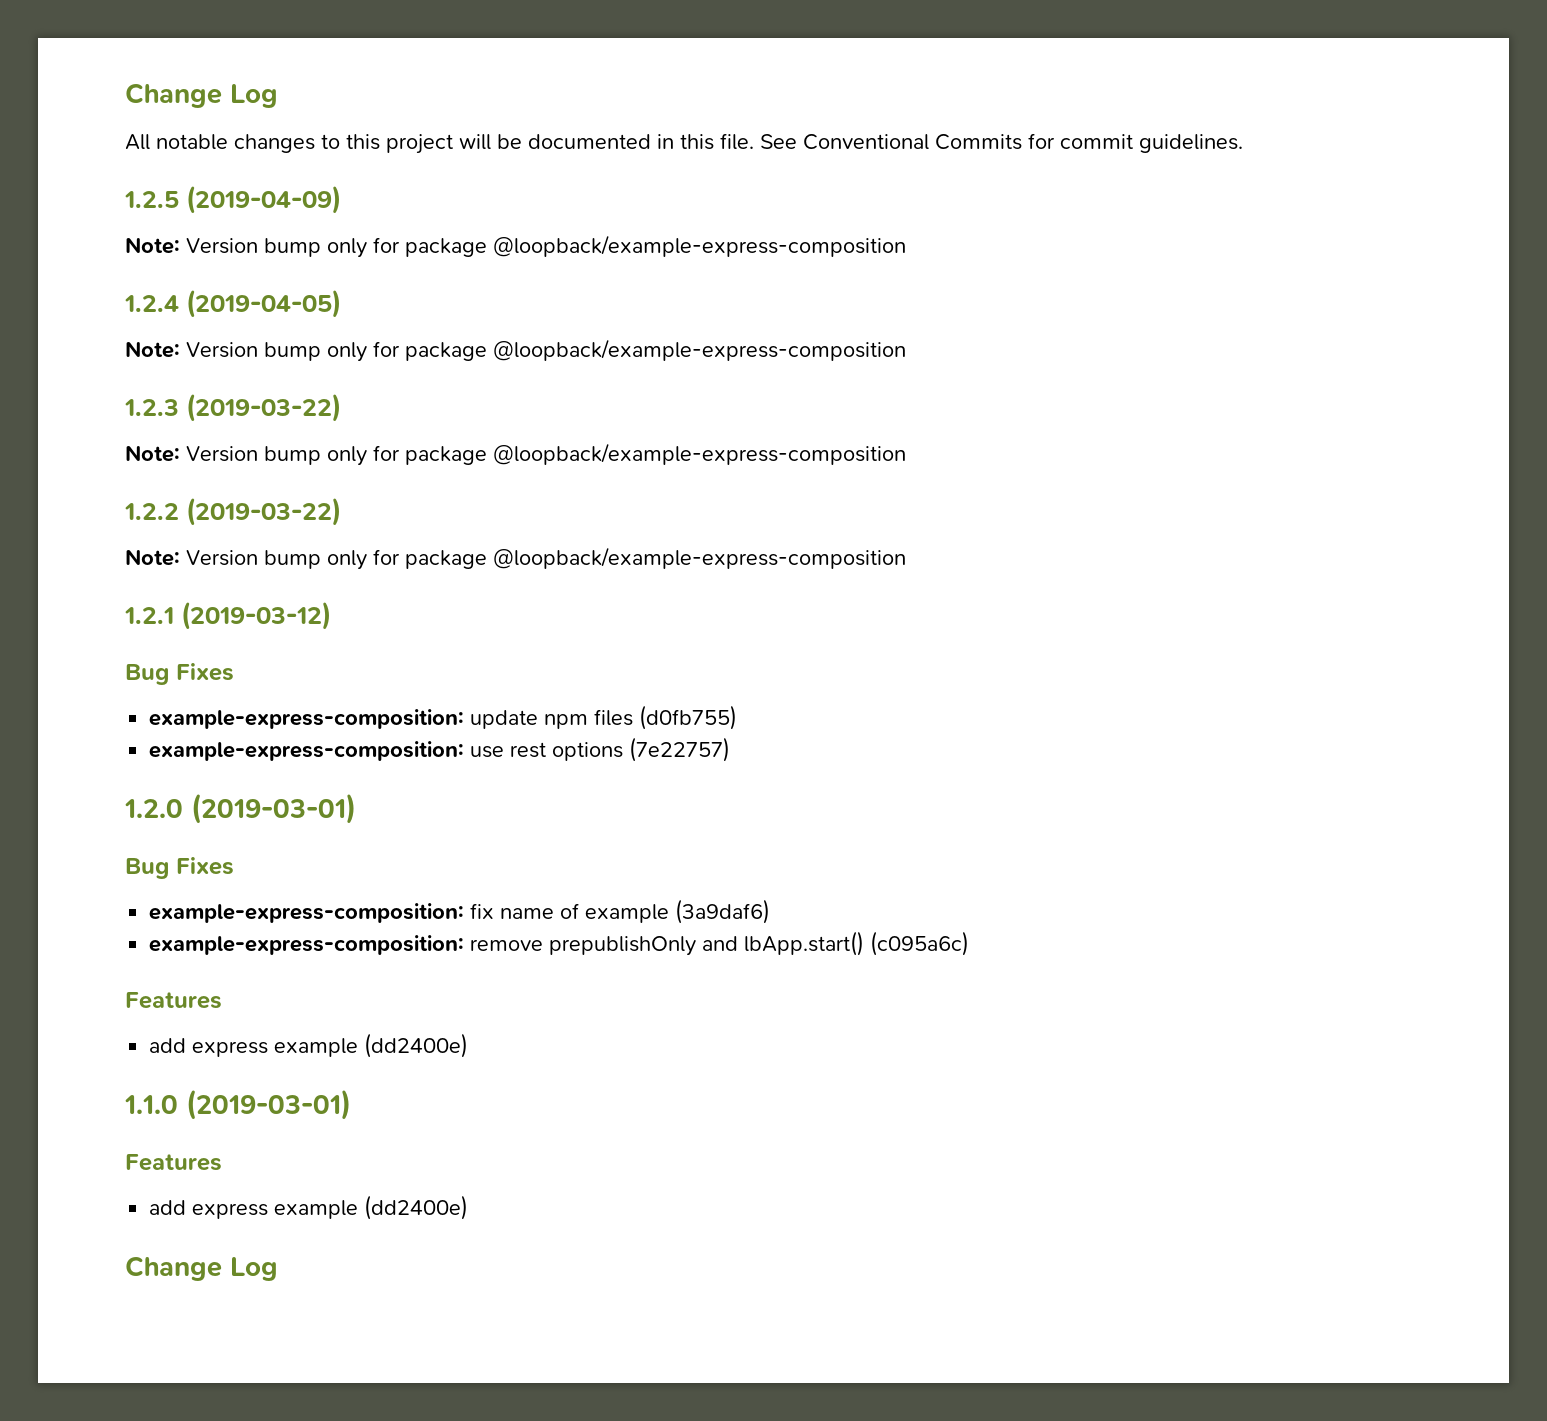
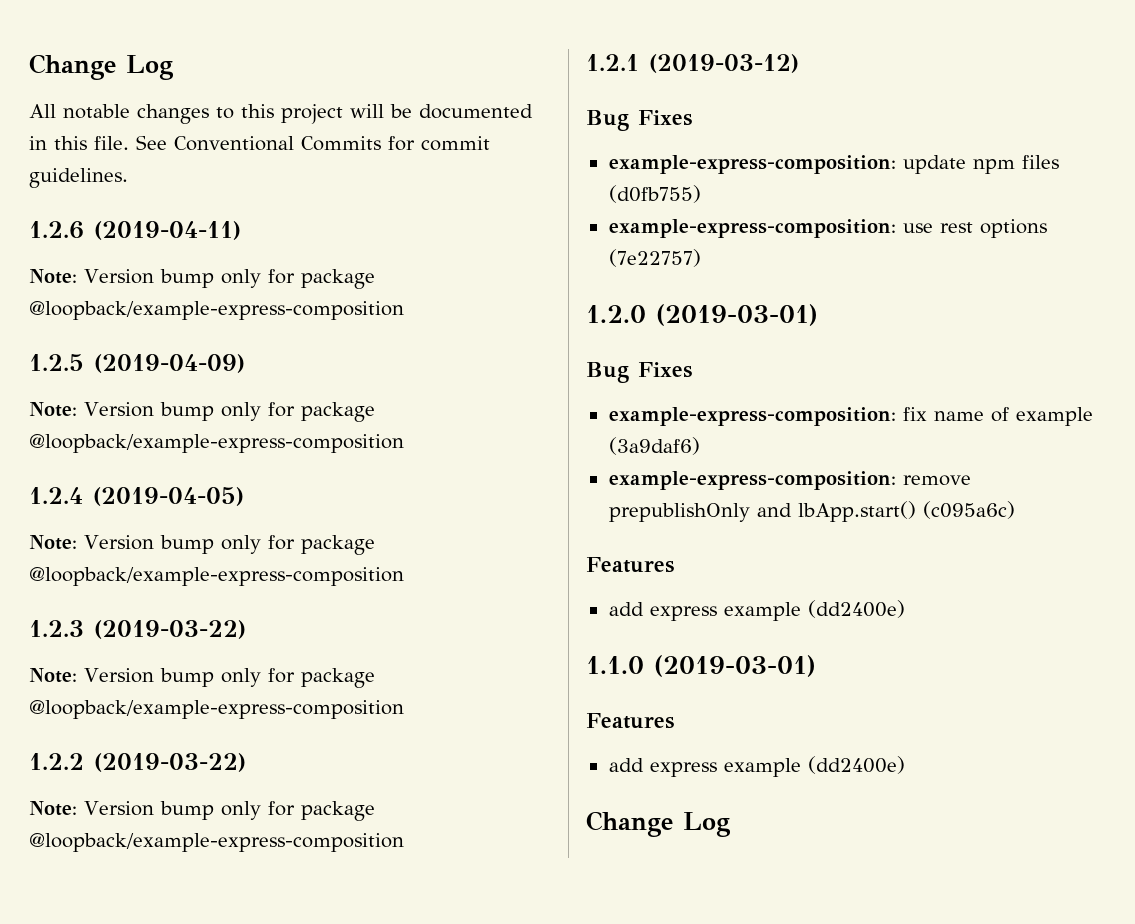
(1243, 143) none -> [29,221,241,240] [29,269,375,289] [29,301,404,320] // 1.2.6 (2019-04-11) // Note: Version bump only for package @loopback/example-express-composition

